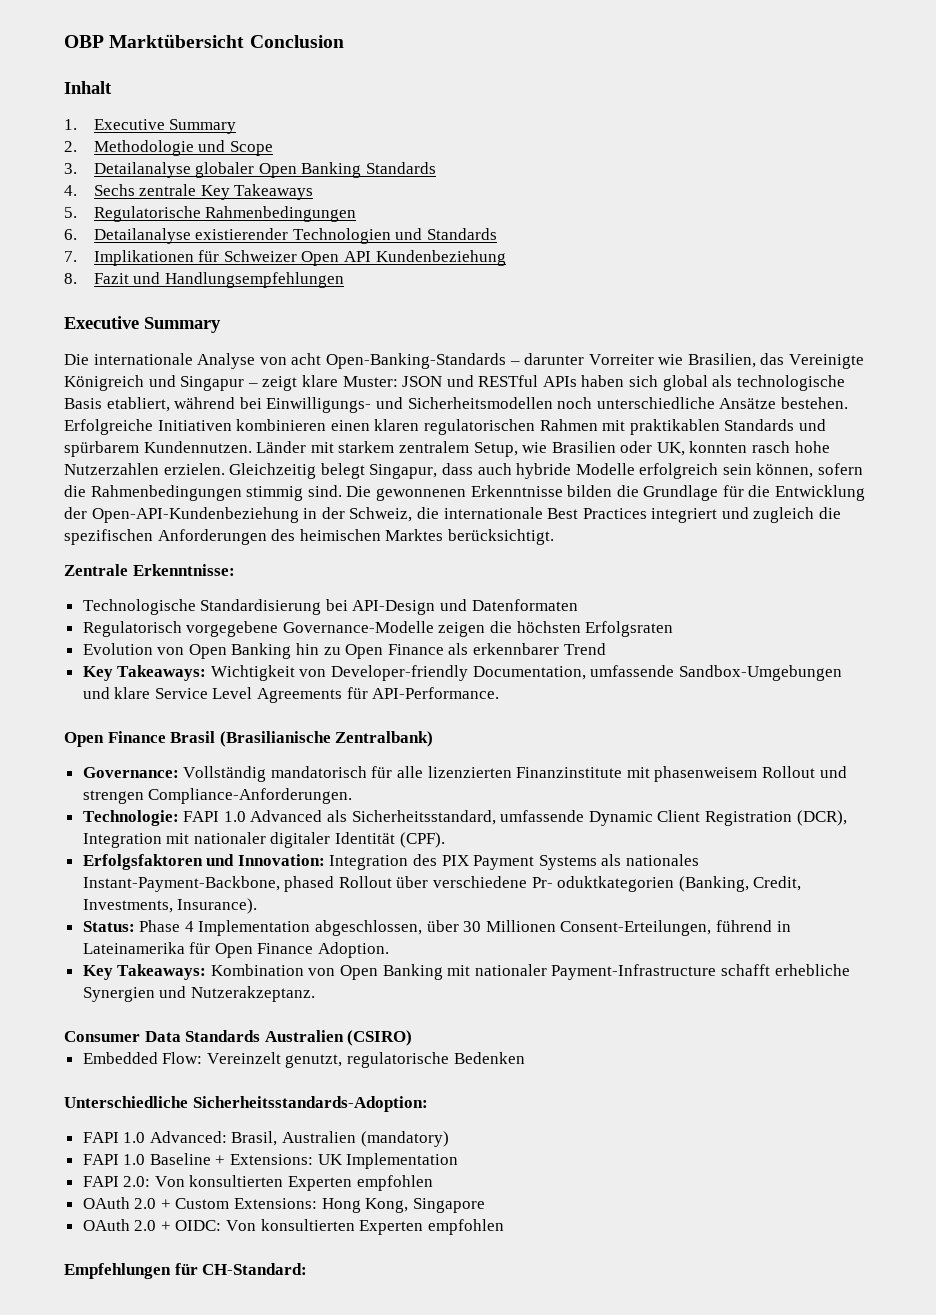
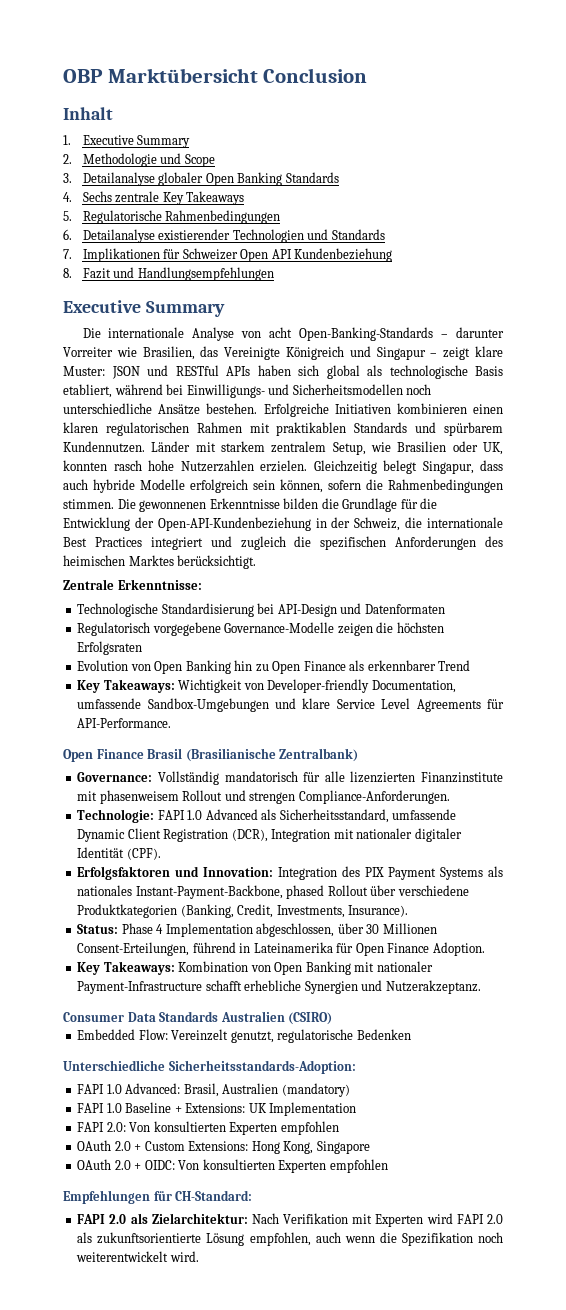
[246,485,342,501] stimmig sind. -> [63,499,114,509] stimmen.
[531,876,675,892] Pr- oduktkategorien -> [77,904,178,918] Produktkategorien
(308, 1269) none -> [77,1213,504,1227] [77,1232,503,1246] [76,1251,199,1262] // FAPI 2.0 als Zielarchitektur: Nach Verifikation mit Experten wird FAPI 2.0 als zukunftsorientierte Lösung empfohlen, auch wenn die Spezifikation noch weiterentwickelt wird.

